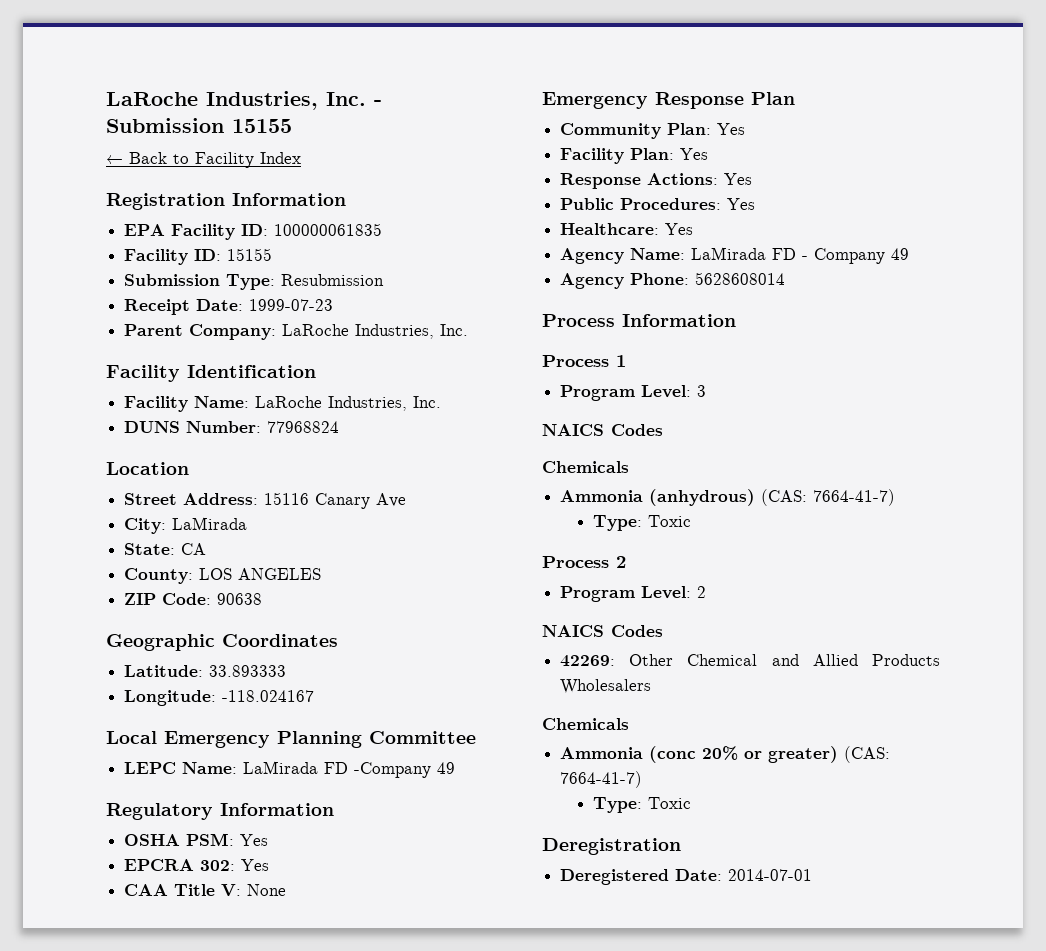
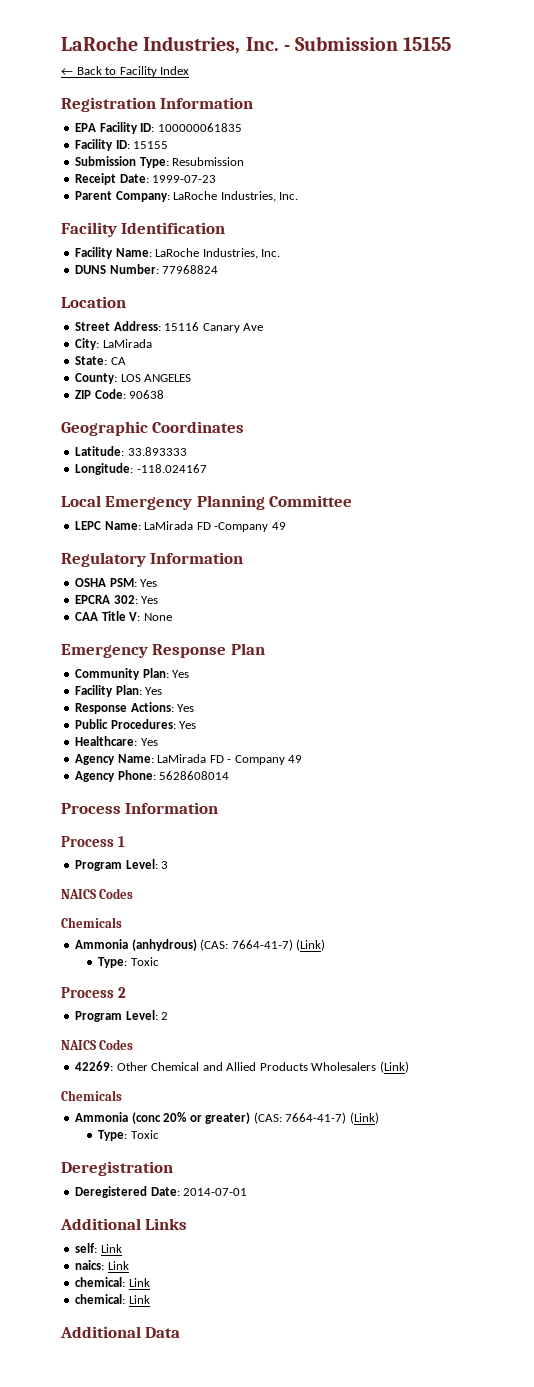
(896, 497) none -> [296,939,326,951] (Link)
(652, 686) none -> [379,1061,409,1073] (Link)
(643, 779) none -> [349,1112,379,1124] (Link)
(813, 875) none -> [60,1218,188,1230] [75,1243,122,1253] [75,1260,129,1270] [75,1277,150,1287] [75,1294,150,1304] [60,1326,181,1338] // Additional Links // self: Link // naics: Link // chemical: Link // chemical: Link // Additional Data

